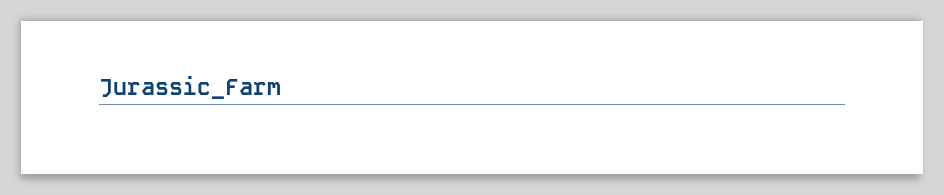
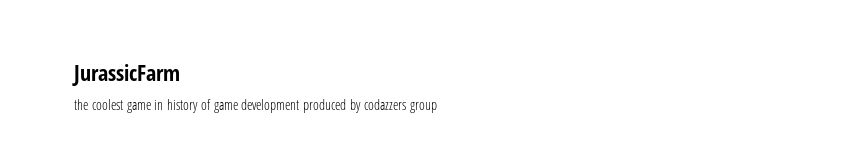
[99,76,281,99] Jurassic_Farm -> [72,64,180,86] [74,99,437,113] JurassicFarm // the coolest game in history of game development produced by codazzers group

